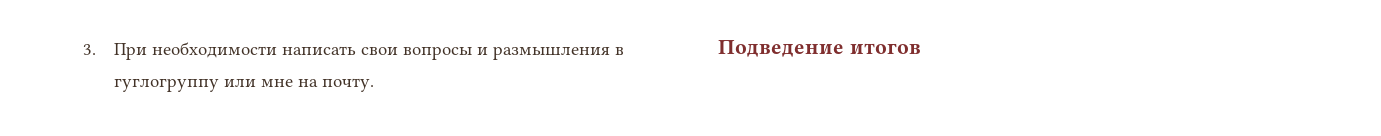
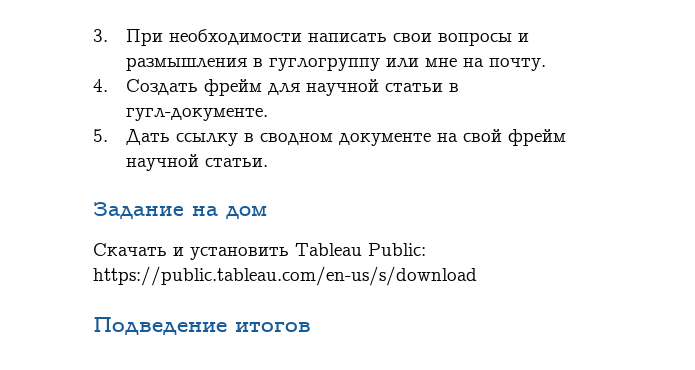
(375, 85) none -> [93,79,459,96] [125,108,268,121] [93,129,566,146] [125,154,268,171] [93,202,267,219] [93,243,426,260] [93,266,477,286] // 4. Создать фрейм для научной статьи в гугл-документе. // 5. Дать ссылку в сводном документе на свой фрейм научной статьи. // Задание на дом // Скачать и установить Tableau Public: https://public.tableau.com/en-us/s/download

